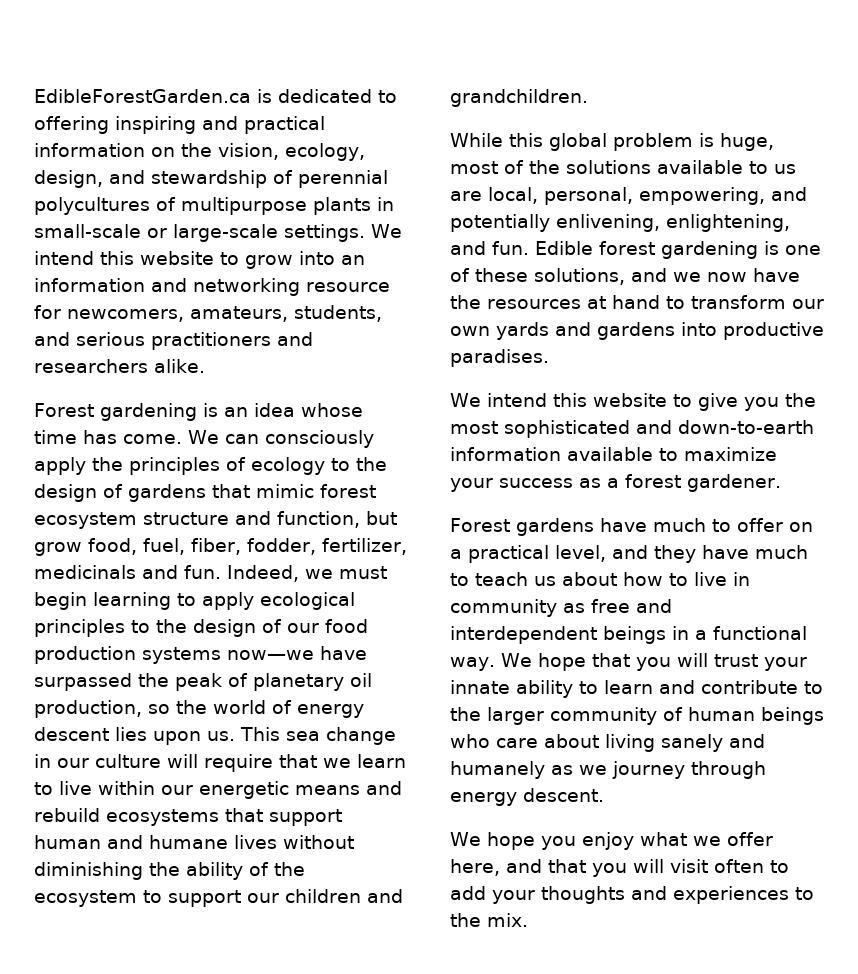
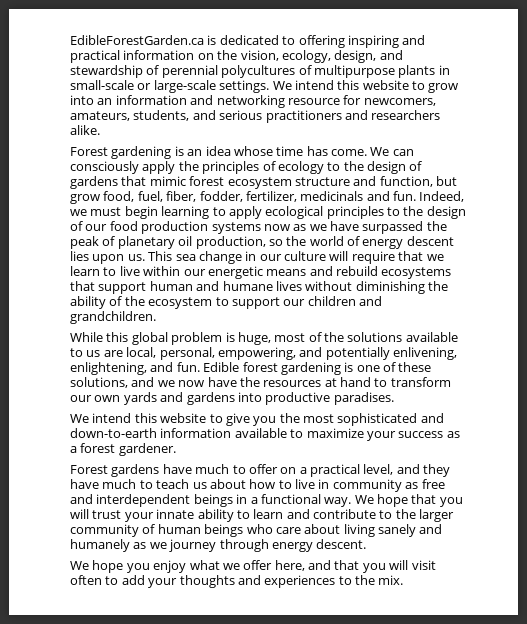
[227,650,314,660] now—we -> [263,224,327,231] now as we

